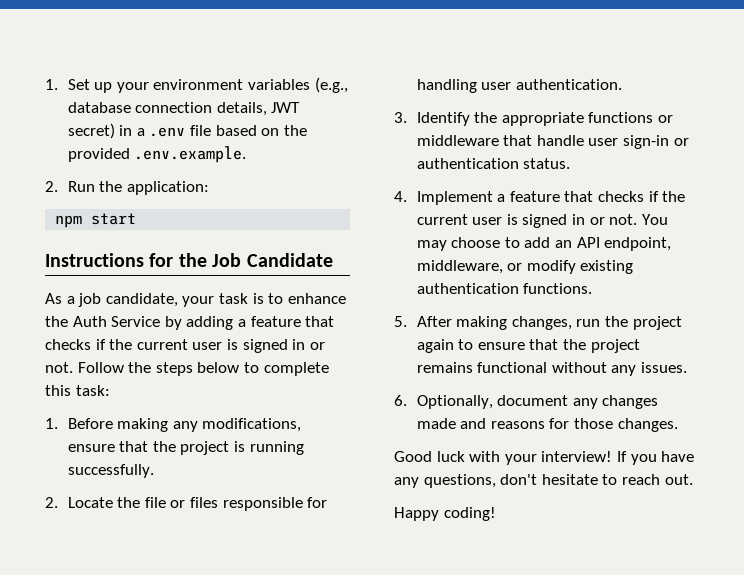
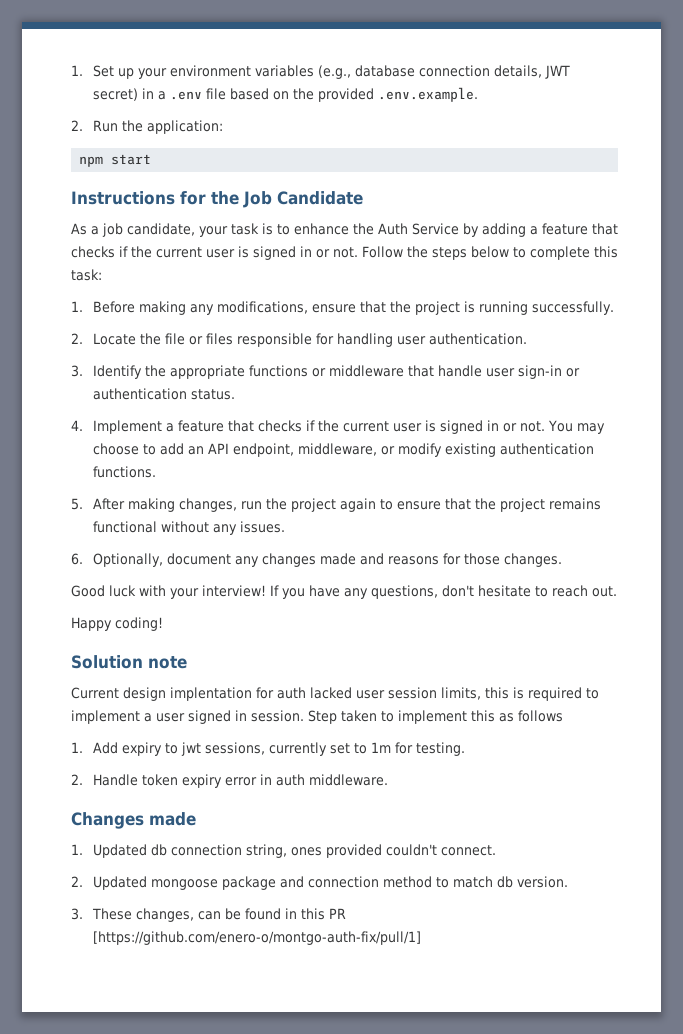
(496, 514) none -> [71,655,187,669] [71,687,599,701] [71,710,563,724] [71,742,466,756] [71,774,389,788] [71,812,196,829] [71,844,497,858] [71,876,569,890] [71,908,347,922] [93,931,422,945] // Solution note // Current design implentation for auth lacked user session limits, this is required to implement a user signed in session. Step taken to implement this as follows // 1. Add expiry to jwt sessions, currently set to 1m for testing. // 2. Handle token expiry error in auth middleware. // Changes made // 1. Updated db connection string, ones provided couldn't connect. // 2. Updated mongoose package and connection method to match db version. // 3. These changes, can be found in this PR [https://github.com/enero-o/montgo-auth-fix/pull/1]

